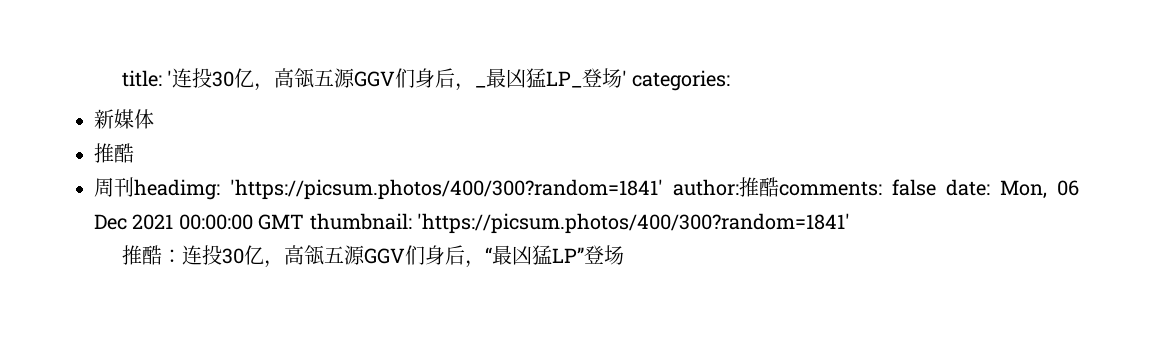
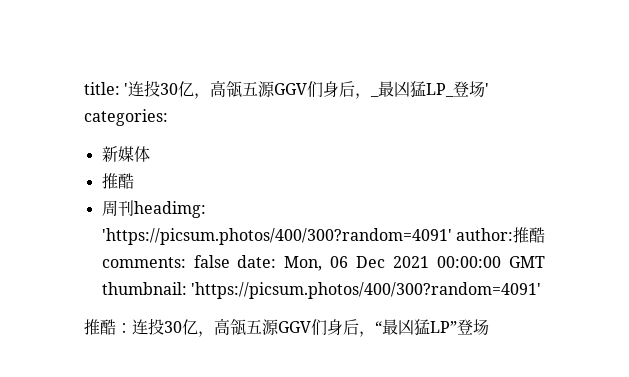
[230,179,663,200] 'https://picsum.photos/400/300?random=1841' -> [101,228,452,245] 'https://picsum.photos/400/300?random=4091'
[417,213,850,234] 'https://picsum.photos/400/300?random=1841' -> [190,282,541,299] 'https://picsum.photos/400/300?random=4091'

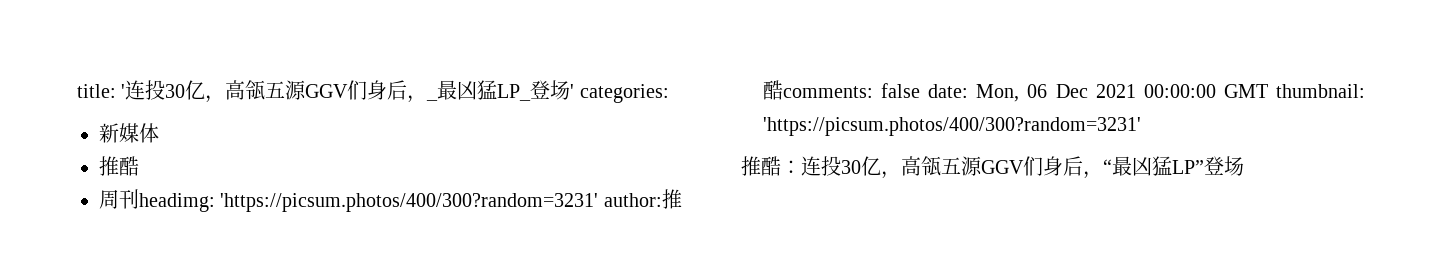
[101,228,452,245] 'https://picsum.photos/400/300?random=4091' -> [220,193,599,212] 'https://picsum.photos/400/300?random=3231'
[190,282,541,299] 'https://picsum.photos/400/300?random=4091' -> [763,117,1141,136] 'https://picsum.photos/400/300?random=3231'

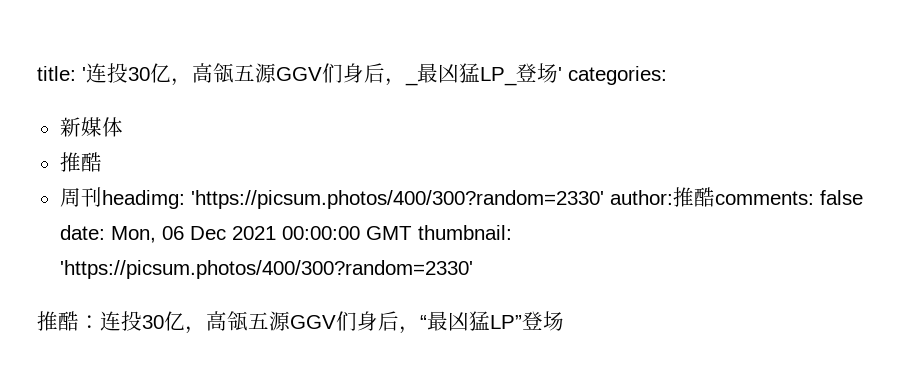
[220,193,599,212] 'https://picsum.photos/400/300?random=3231' -> [190,190,604,209] 'https://picsum.photos/400/300?random=2330'
[763,117,1141,136] 'https://picsum.photos/400/300?random=3231' -> [59,260,473,279] 'https://picsum.photos/400/300?random=2330'

